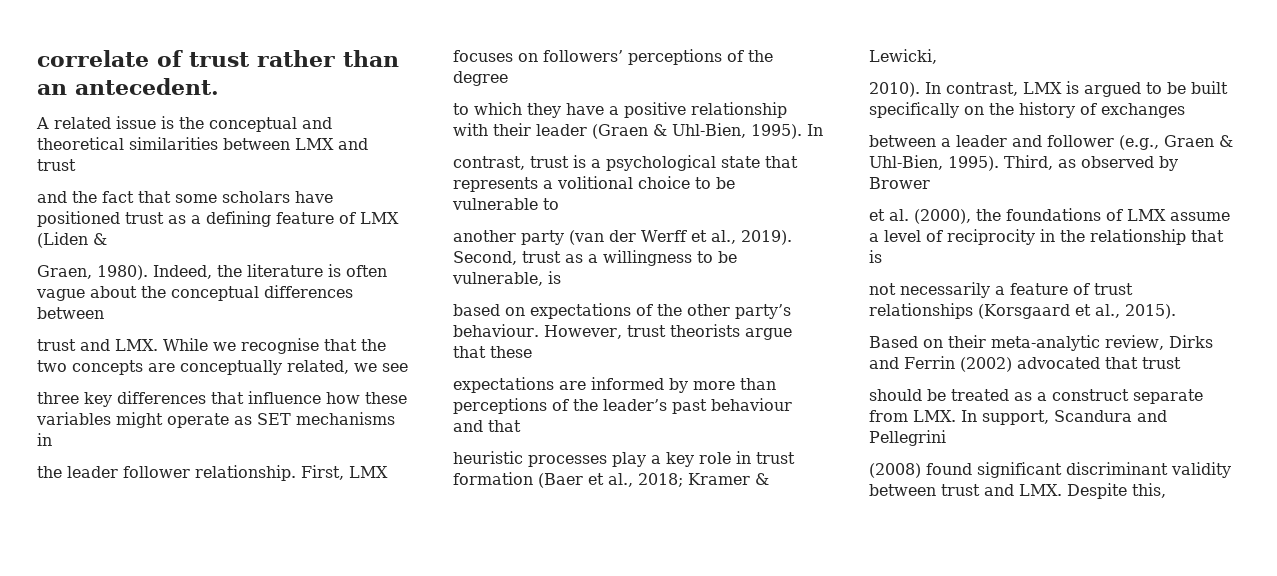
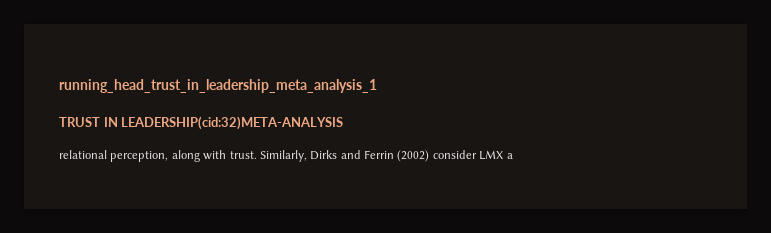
[37,50,399,67] [37,78,219,95] [36,116,332,132] [37,137,368,150] [37,159,76,171] [37,191,333,203] [37,211,399,227] [37,232,107,248] [37,264,387,280] [36,285,353,301] [37,307,104,319] [37,338,386,354] [37,360,408,375] [37,391,407,407] [36,412,395,428] [37,433,52,446] [37,465,388,481] [453,49,773,65] [453,71,508,86] [453,102,787,118] [453,123,823,139] [453,155,798,171] [453,176,735,192] [452,198,559,210] [453,230,792,245] [453,250,737,266] [452,271,561,286] [453,303,791,319] [453,324,792,340] [453,346,532,358] [453,377,776,393] [453,398,792,414] [453,420,521,432] [453,451,795,467] [453,472,769,488] [869,49,937,64] [869,81,1228,97] [869,102,1185,118] [869,135,1233,150] [869,155,1178,171] [869,177,930,189] [869,208,1230,224] [869,229,1224,245] [869,250,882,263] [869,282,1133,298] [869,303,1176,319] [869,335,1213,351] [869,356,1181,372] [869,389,1203,404] [869,410,1167,425] [869,430,946,446] [869,462,1231,478] [869,483,1166,499] correlate of trust rather than an antecedent. // A related issue is the conceptual and theoretical similarities between LMX and trust // and the fact that some scholars have positioned trust as a defining feature of LMX (Liden & // Graen, 1980). Indeed, the literature is often vague about the conceptual differences between // trust and LMX. While we recognise that the two concepts are conceptually related, we see // three key differences that influence how these variables might operate as SET mechanisms in // the leader follower relationship. First, LMX focuses on followers’ perceptions of the degree // to which they have a positive relationship with their leader (Graen & Uhl-Bien, 1995). In // contrast, trust is a psychological state that represents a volitional choice to be vulnerable to // another party (van der Werff et al., 2019). Second, trust as a willingness to be vulnerable, is // based on expectations of the other party’s behaviour. However, trust theorists argue that these // expectations are informed by more than perceptions of the leader’s past behaviour and that // heuristic processes play a key role in trust formation (Baer et al., 2018; Kramer & Lewicki, // 2010). In contrast, LMX is argued to be built specifically on the history of exchanges // between a leader and follower (e.g., Graen & Uhl-Bien, 1995). Third, as observed by Brower // et al. (2000), the foundations of LMX assume a level of reciprocity in the relationship that is // not necessarily a feature of trust relationships (Korsgaard et al., 2015). // Based on their meta-analytic review, Dirks and Ferrin (2002) advocated that trust // should be treated as a construct separate from LMX. In support, Scandura and Pellegrini // (2008) found significant discriminant validity between trust and LMX. Despite this, -> [59,79,377,93] [59,116,344,130] [59,150,513,162] running_head_trust_in_leadership_meta_analysis_1 // TRUST IN LEADERSHIP(cid:32)META-ANALYSIS // relational perception, along with trust. Similarly, Dirks and Ferrin (2002) consider LMX a

